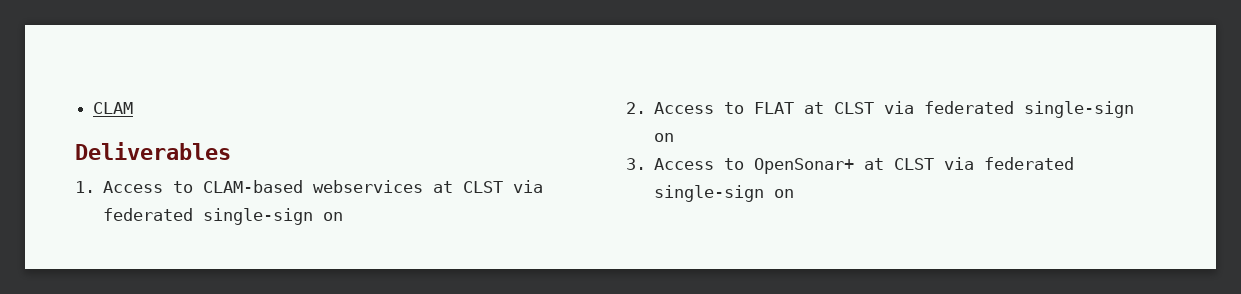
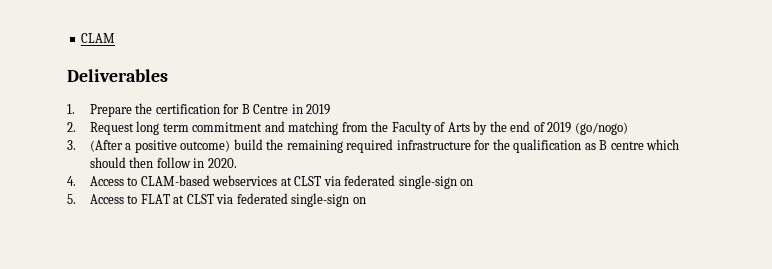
(95, 187) none -> [89,103,331,117] [67,121,628,135] [67,139,680,153] [89,157,237,168] [67,176,76,186] Prepare the certification for B Centre in 2019 // 2. Request long term commitment and matching from the Faculty of Arts by the end of 2019 (go/nogo) // 3. (After a positive outcome) build the remaining required infrastructure for the qualification as B centre which should then follow in 2020. // 4.
[626,102,646,114] 2. -> [67,194,76,204] 5.
[626,157,1075,174] [654,185,795,202] // 3. Access to OpenSonar+ at CLST via federated single-sign on -> (366, 200) none

